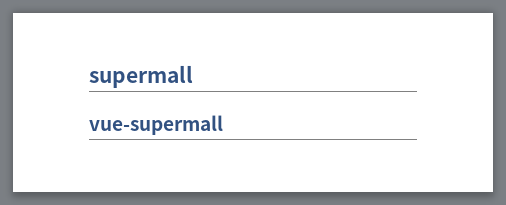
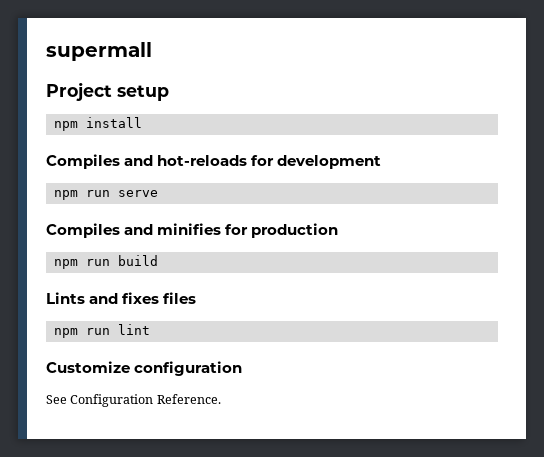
[89,115,223,135] vue-supermall -> [46,82,169,101] [53,117,142,131] [46,154,382,169] [53,190,158,200] [46,223,339,238] [53,255,158,269] [46,292,197,304] [53,324,150,338] [46,361,243,376] [46,394,221,407] Project setup // npm install // Compiles and hot-reloads for development // npm run serve // Compiles and minifies for production // npm run build // Lints and fixes files // npm run lint // Customize configuration // See Configuration Reference.

